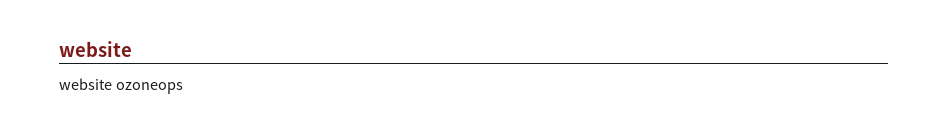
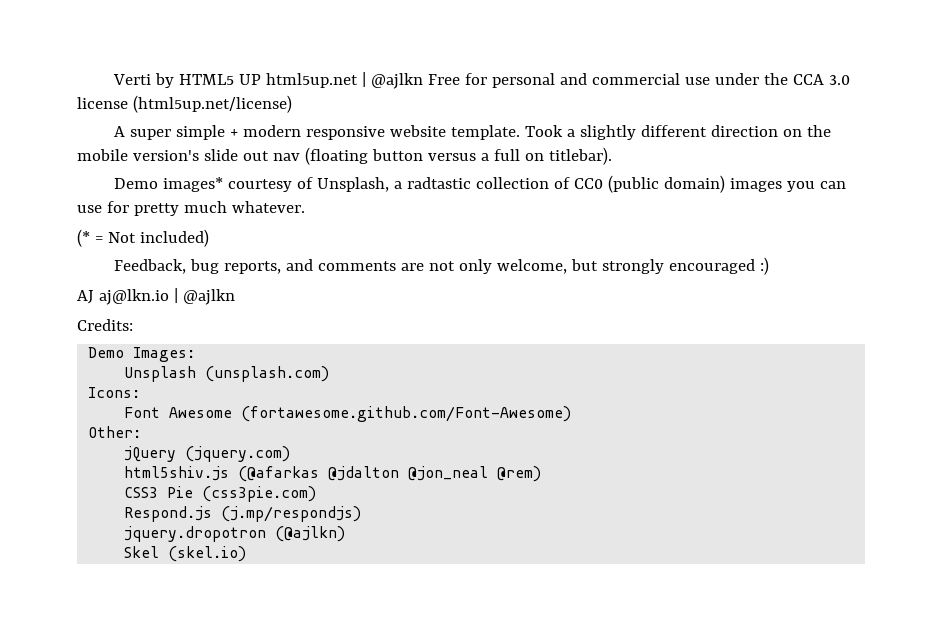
[59,41,132,57] [59,78,183,94] website // website ozoneops -> [113,72,851,89] [77,95,292,113] [114,125,832,140] [77,147,612,165] [114,175,847,193] [77,201,305,216] [77,229,209,247] [114,257,770,275] [77,288,235,305] [77,319,133,331] [88,347,196,362] [124,366,330,382] [88,387,141,398] [124,406,572,422] [88,426,142,438] [124,446,291,462] [124,466,542,482] [124,486,317,502] [124,506,362,522] [124,526,346,542] [124,546,247,562] Verti by HTML5 UP html5up.net | @ajlkn Free for personal and commercial use under the CCA 3.0 license (html5up.net/license) // A super simple + modern responsive website template. Took a slightly different direction on the mobile version's slide out nav (floating button versus a full on titlebar). // Demo images* courtesy of Unsplash, a radtastic collection of CC0 (public domain) images you can use for pretty much whatever. // (* = Not included) // Feedback, bug reports, and comments are not only welcome, but strongly encouraged :) // AJ aj@lkn.io | @ajlkn // Credits: // Demo Images: // Unsplash (unsplash.com) // Icons: // Font Awesome (fortawesome.github.com/Font-Awesome) // Other: // jQuery (jquery.com) // html5shiv.js (@afarkas @jdalton @jon_neal @rem) // CSS3 Pie (css3pie.com) // Respond.js (j.mp/respondjs) // jquery.dropotron (@ajlkn) // Skel (skel.io)

